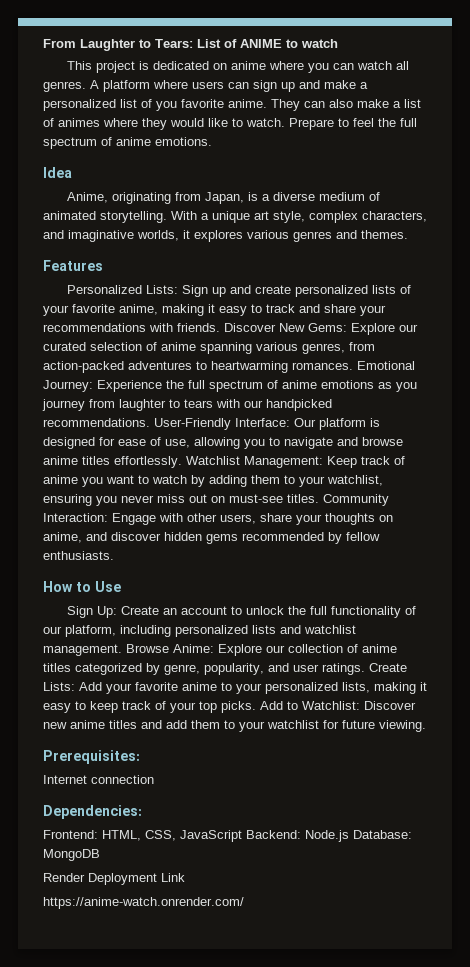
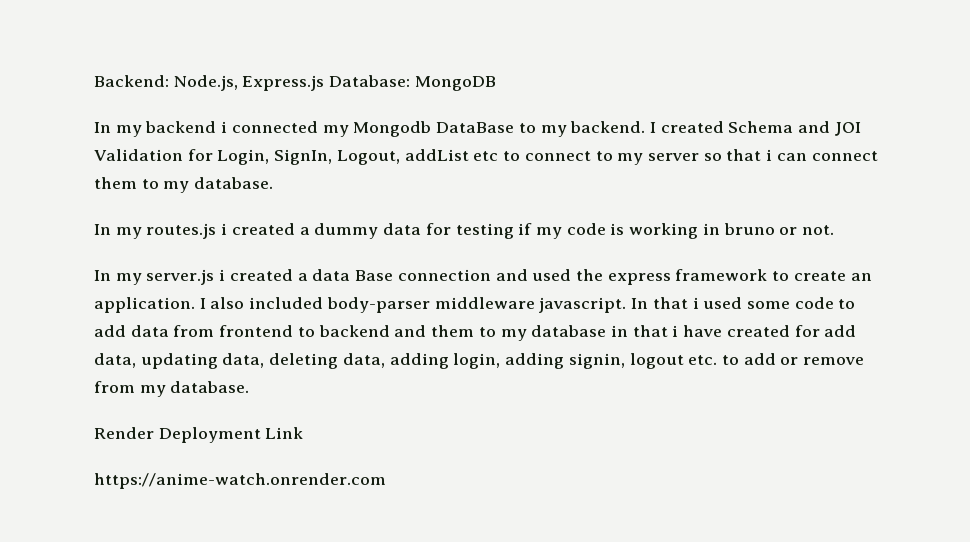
[43,39,338,51] [67,61,410,73] [43,80,368,92] [43,99,421,111] [43,118,417,130] [43,137,212,149] [43,167,72,178] [67,192,381,204] [43,211,427,223] [43,230,408,242] [43,260,103,271] [67,285,412,297] [43,304,386,316] [43,323,418,335] [43,342,375,354] [43,361,415,373] [43,380,417,392] [42,399,332,411] [43,418,380,430] [43,437,403,449] [43,456,405,468] [43,475,383,487] [43,494,389,506] [43,513,393,525] [43,532,380,544] [43,551,114,560] [43,581,121,592] [67,606,417,618] [43,625,356,637] [43,644,397,656] [43,663,407,675] [43,682,427,694] [43,701,416,713] [43,720,426,732] [43,750,140,764] [43,775,154,784] [43,805,142,819] [43,830,412,842] [43,849,100,861] From Laughter to Tears: List of ANIME to watch // This project is dedicated on anime where you can watch all genres. A platform where users can sign up and make a personalized list of you favorite anime. They can also make a list of animes where they would like to watch. Prepare to feel the full spectrum of anime emotions. // Idea // Anime, originating from Japan, is a diverse medium of animated storytelling. With a unique art style, complex characters, and imaginative worlds, it explores various genres and themes. // Features // Personalized Lists: Sign up and create personalized lists of your favorite anime, making it easy to track and share your recommendations with friends. Discover New Gems: Explore our curated selection of anime spanning various genres, from action-packed adventures to heartwarming romances. Emotional Journey: Experience the full spectrum of anime emotions as you journey from laughter to tears with our handpicked recommendations. User-Friendly Interface: Our platform is designed for ease of use, allowing you to navigate and browse anime titles effortlessly. Watchlist Management: Keep track of anime you want to watch by adding them to your watchlist, ensuring you never miss out on must-see titles. Community Interaction: Engage with other users, share your thoughts on anime, and discover hidden gems recommended by fellow enthusiasts. // How to Use // Sign Up: Create an account to unlock the full functionality of our platform, including personalized lists and watchlist management. Browse Anime: Explore our collection of anime titles categorized by genre, popularity, and user ratings. Create Lists: Add your favorite anime to your personalized lists, making it easy to keep track of your top picks. Add to Watchlist: Discover new anime titles and add them to your watchlist for future viewing. // Prerequisites: // Internet connection // Dependencies: // Frontend: HTML, CSS, JavaScript Backend: Node.js Database: MongoDB -> [94,75,496,91] [94,121,861,137] [94,149,878,165] [94,177,274,193] [94,223,835,239] [94,269,872,285] [94,297,856,313] [94,325,857,341] [94,353,865,369] [94,381,250,397] Backend: Node.js, Express.js Database: MongoDB // In my backend i connected my Mongodb DataBase to my backend. I created Schema and JOI Validation for Login, SignIn, Logout, addList etc to connect to my server so that i can connect them to my database. // In my routes.js i created a dummy data for testing if my code is working in bruno or not. // In my server.js i created a data Base connection and used the express framework to create an application. I also included body-parser middleware javascript. In that i used some code to add data from frontend to backend and them to my database in that i have created for add data, updating data, deleting data, adding login, adding signin, logout etc. to add or remove from my database.
[43,897,244,909] https://anime-watch.onrender.com/ -> [94,473,386,489] https://anime-watch.onrender.com

